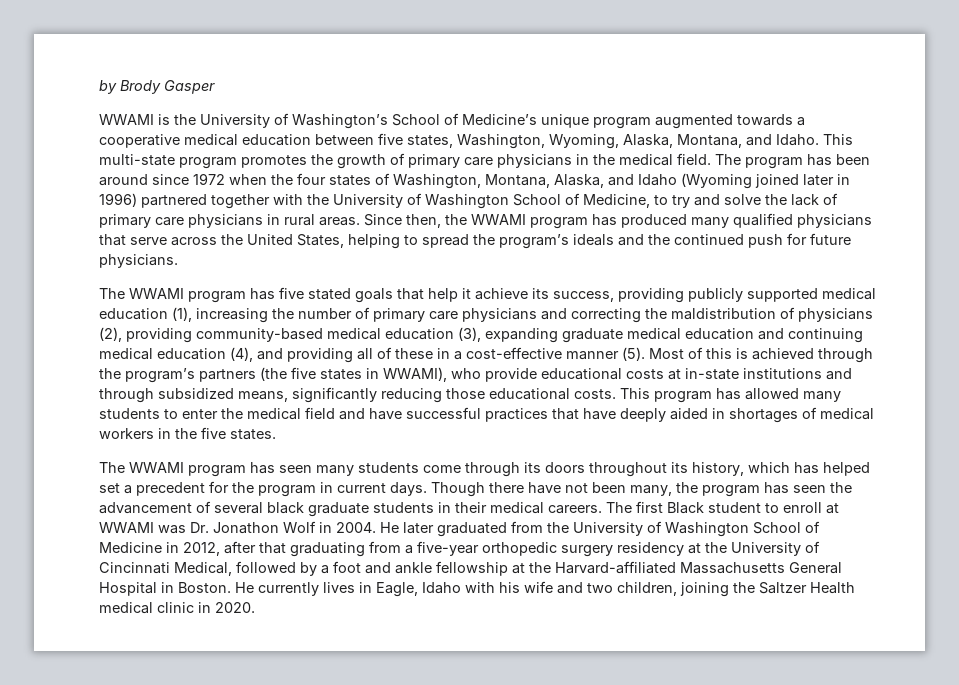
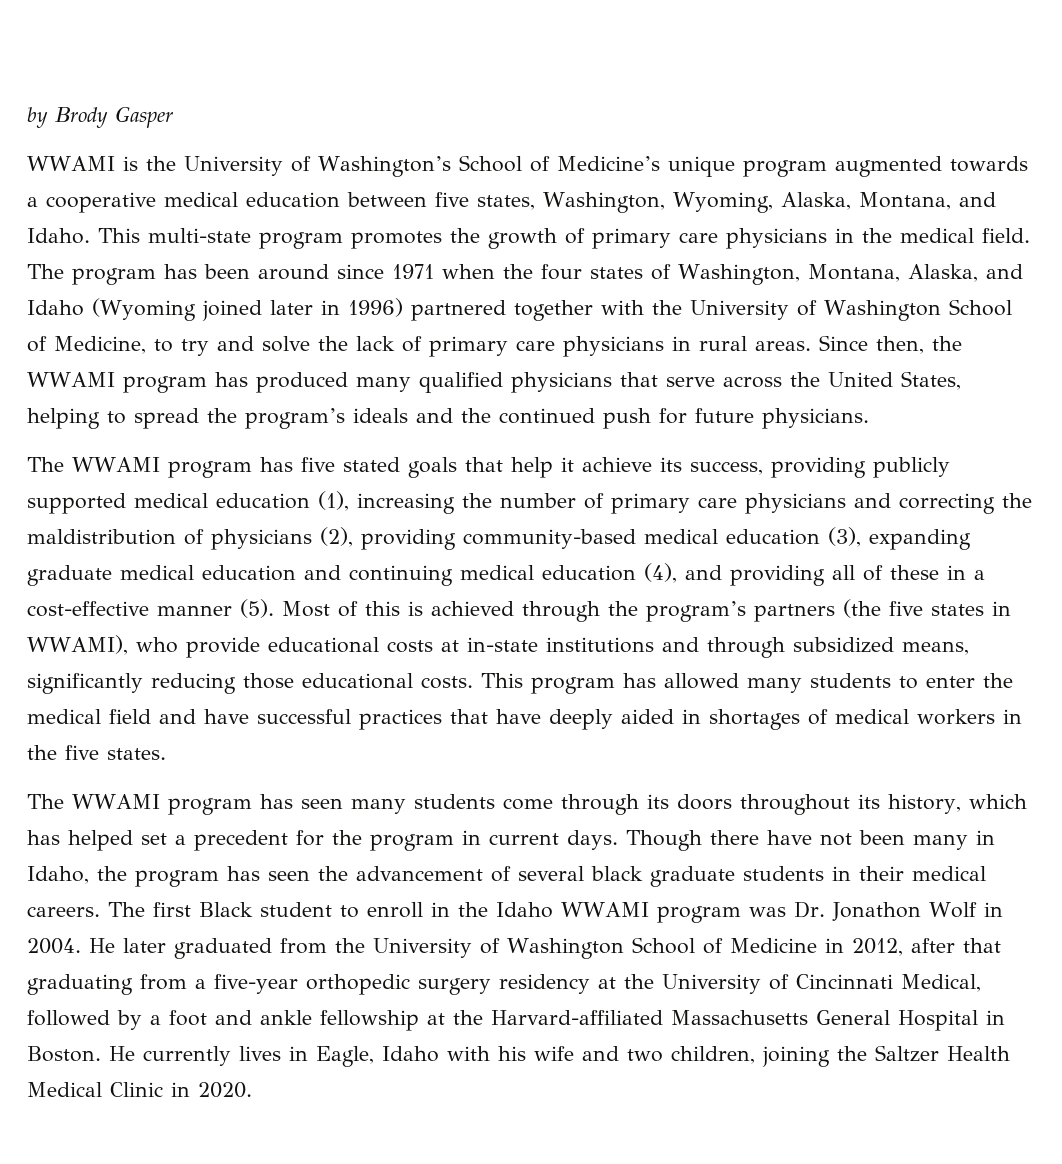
[193,173,225,185] 1972 -> [392,264,434,279] 1971
[630,485,672,496] many, -> [913,830,995,850] [27,866,89,884] many in Idaho,
[826,503,839,514] [99,522,154,533] at WWAMI -> [431,902,741,923] in the Idaho WWAMI program
[99,602,194,614] medical clinic -> [27,1082,163,1097] Medical Clinic

